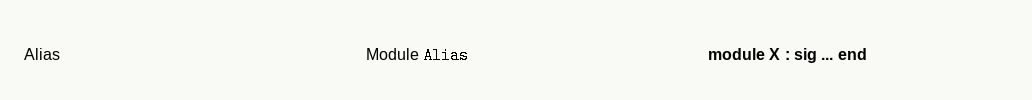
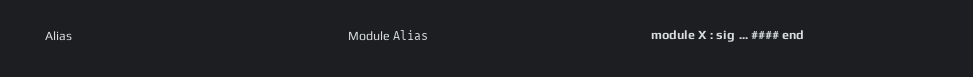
(834, 58) none -> [750,31,779,39] ####

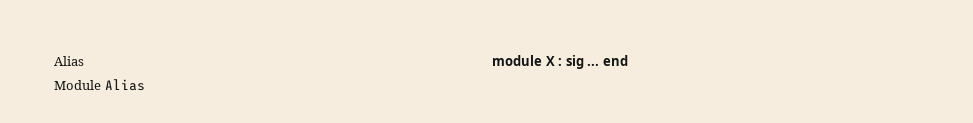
[750,31,779,39] #### -> (600, 64) none

